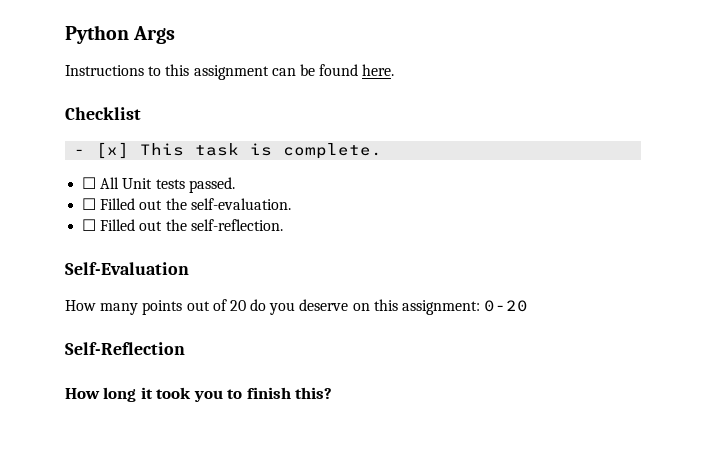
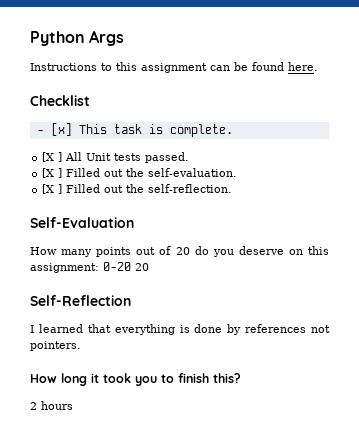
[82,177,97,189] ☐ -> [42,152,63,162] [X ]
[82,198,97,210] ☐ -> [42,168,63,178] [X ]
[82,219,97,231] ☐ -> [42,184,63,194] [X ]
(529, 306) none -> [135,263,149,271] 20
(185, 348) none -> [30,324,330,335] [30,341,81,351] // I learned that everything is done by references not pointers.
(333, 393) none -> [30,401,73,410] // 2 hours

